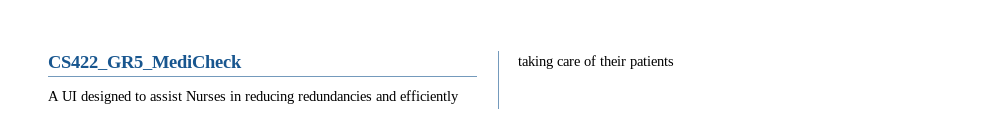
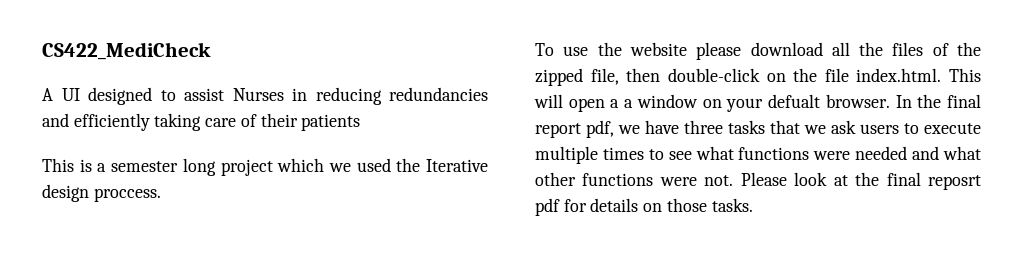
[48,55,242,70] CS422_GR5_MediCheck -> [42,42,211,60] CS422_MediCheck
(674, 62) none -> [42,158,488,176] [42,184,161,202] [535,42,981,60] [535,68,981,86] [534,94,981,112] [535,120,981,138] [535,146,982,164] [535,172,982,190] [535,198,753,216] // This is a semester long project which we used the Iterative design proccess. // To use the website please download all the files of the zipped file, then double-click on the file index.html. This will open a a window on your defualt browser. In the final report pdf, we have three tasks that we ask users to execute multiple times to see what functions were needed and what other functions were not. Please look at the final reposrt pdf for details on those tasks.

